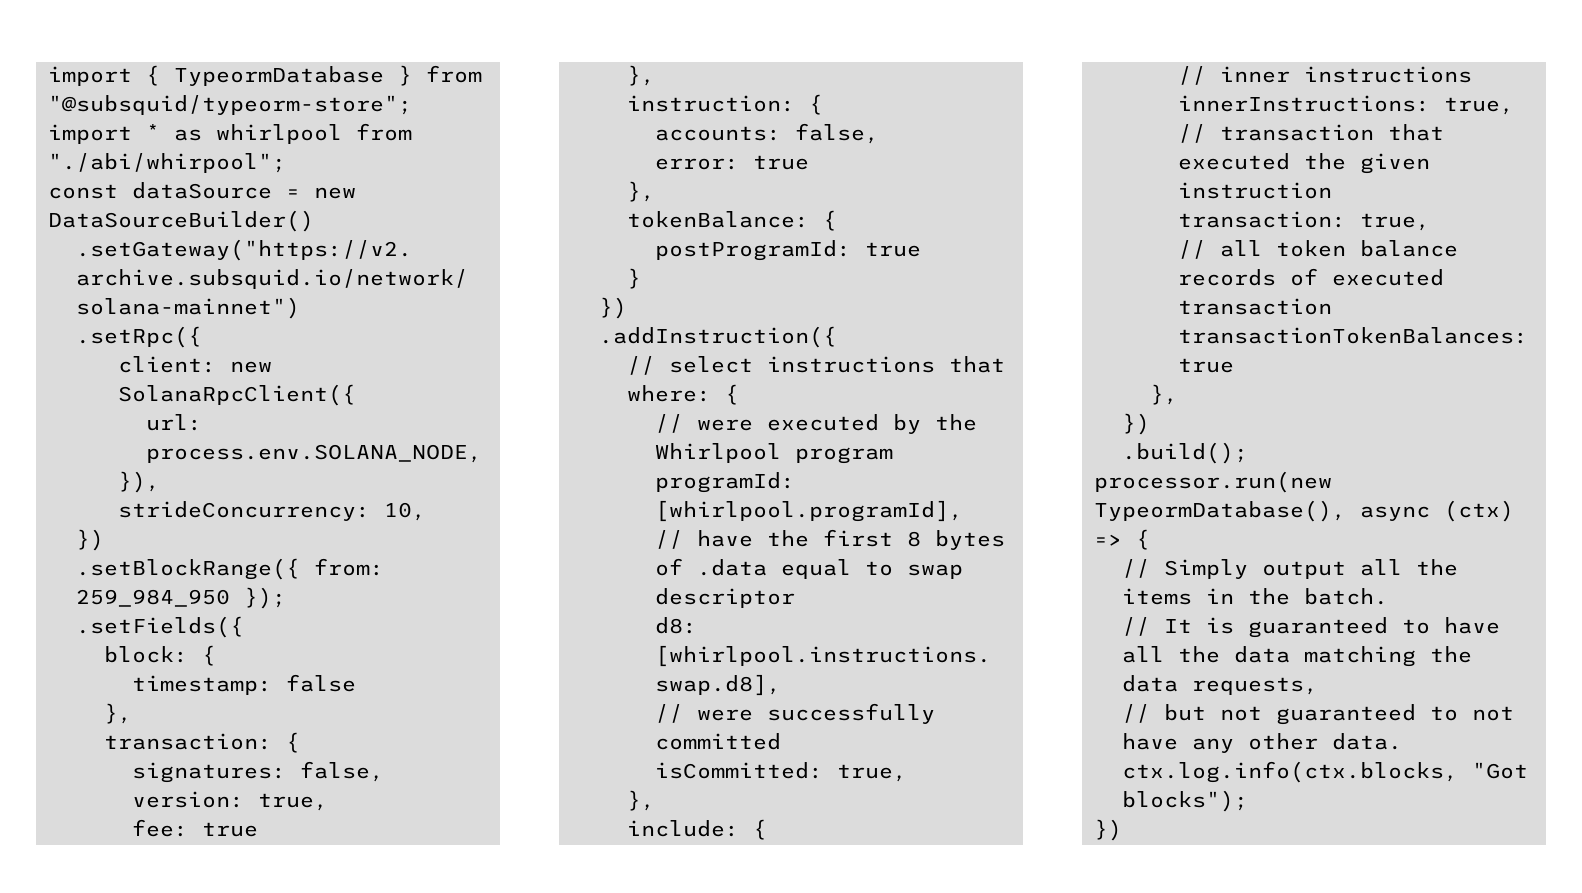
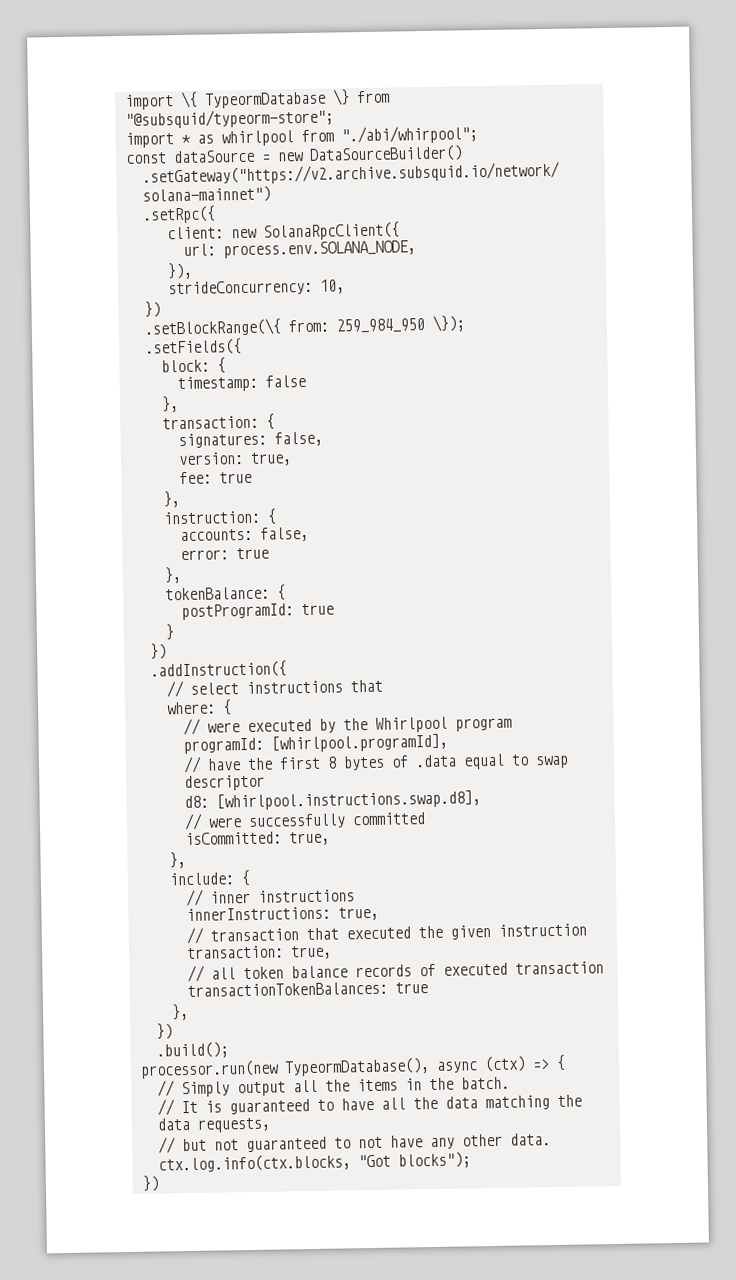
[48,65,413,86] import { TypeormDatabase } -> [124,89,350,110] import \{ TypeormDatabase \}
[76,558,301,580] .setBlockRange({ -> [143,318,281,337] .setBlockRange(\{
[244,587,287,609] }); -> [431,315,465,332] \});

